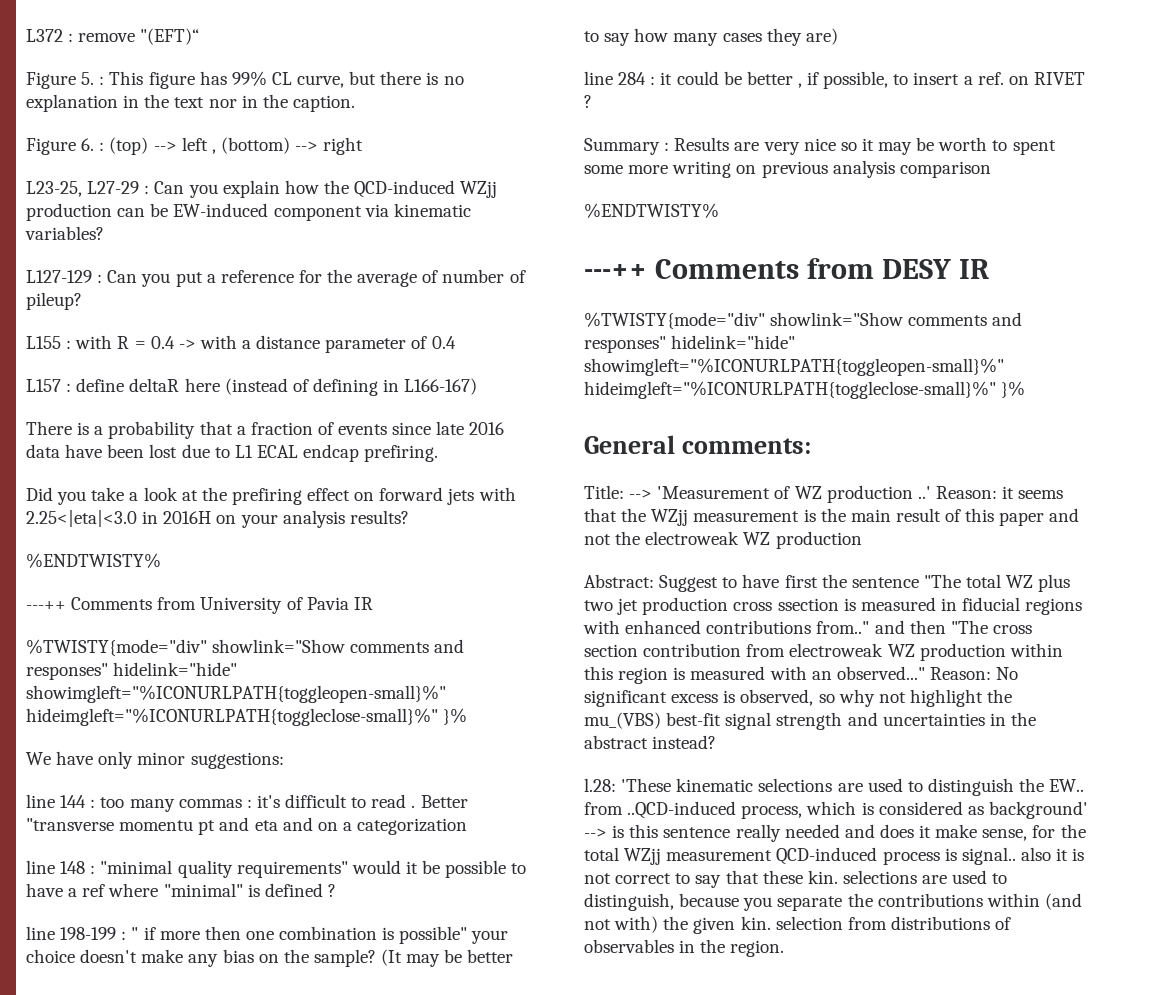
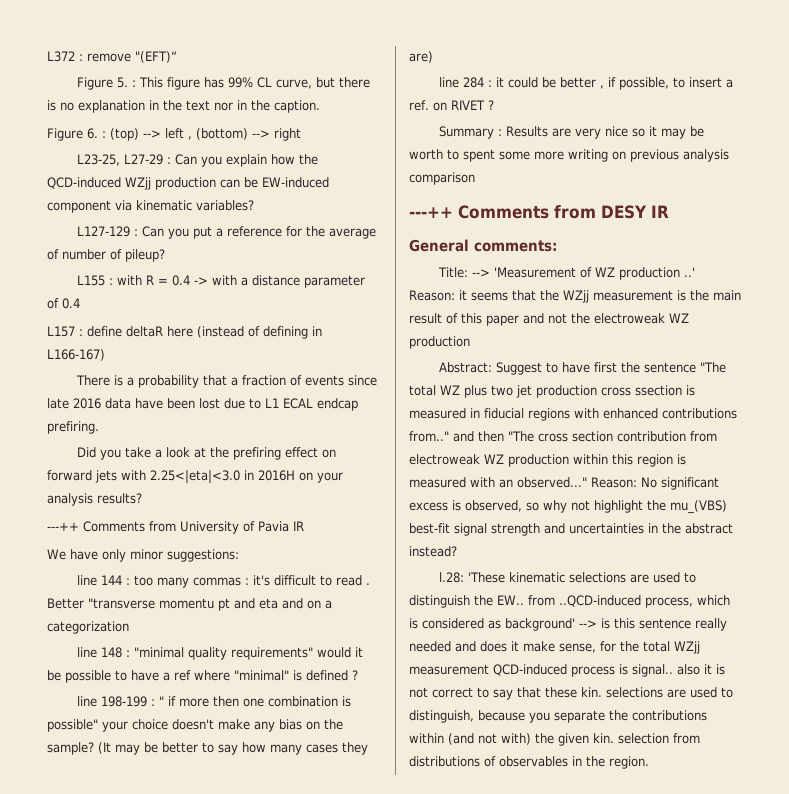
[26,553,161,568] // %ENDTWISTY% -> (142, 498) none
[26,639,465,656] [26,662,238,680] [26,685,446,703] [26,708,468,726] // %TWISTY{mode="div" showlink="Show comments and responses" hidelink="hide" showimgleft="%ICONURLPATH{toggleopen-small}%" hideimgleft="%ICONURLPATH{toggleclose-small}%" }% -> (304, 526) none
[584,203,719,218] // %ENDTWISTY% -> (475, 178) none
[584,312,1023,329] [584,335,796,353] [584,358,1004,376] [584,381,1026,399] // %TWISTY{mode="div" showlink="Show comments and responses" hidelink="hide" showimgleft="%ICONURLPATH{toggleopen-small}%" hideimgleft="%ICONURLPATH{toggleclose-small}%" }% -> (669, 211) none

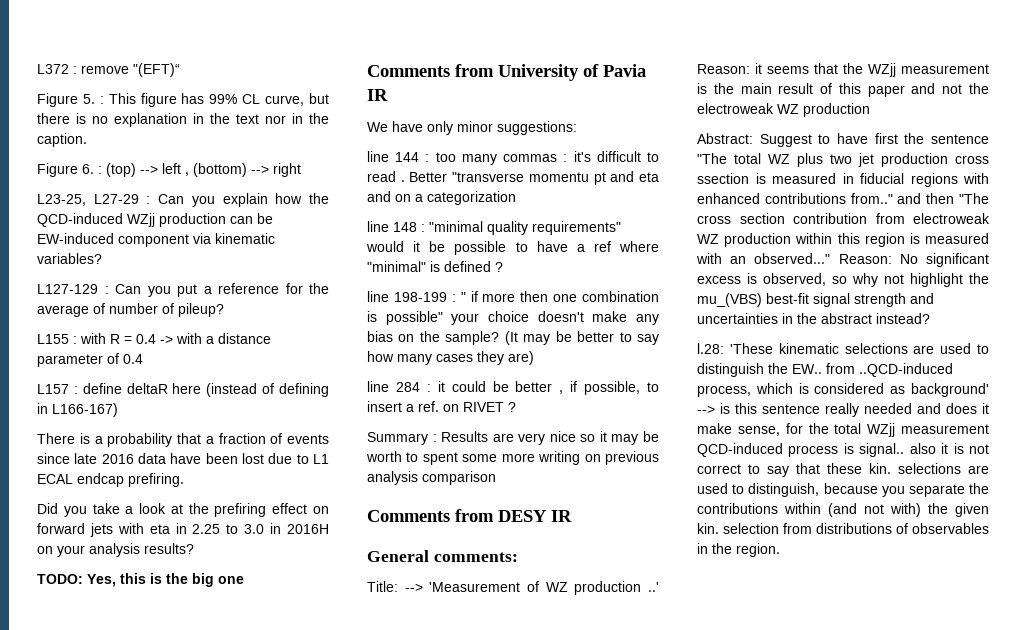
[150,470,240,484] 2.25<|eta|<3.0 -> [149,523,265,534] eta in 2.25 to 3.0
[47,522,79,531] ---++ -> [37,573,244,587] TODO: Yes, this is the big one //
[409,207,453,218] ---++ -> (496, 478) none

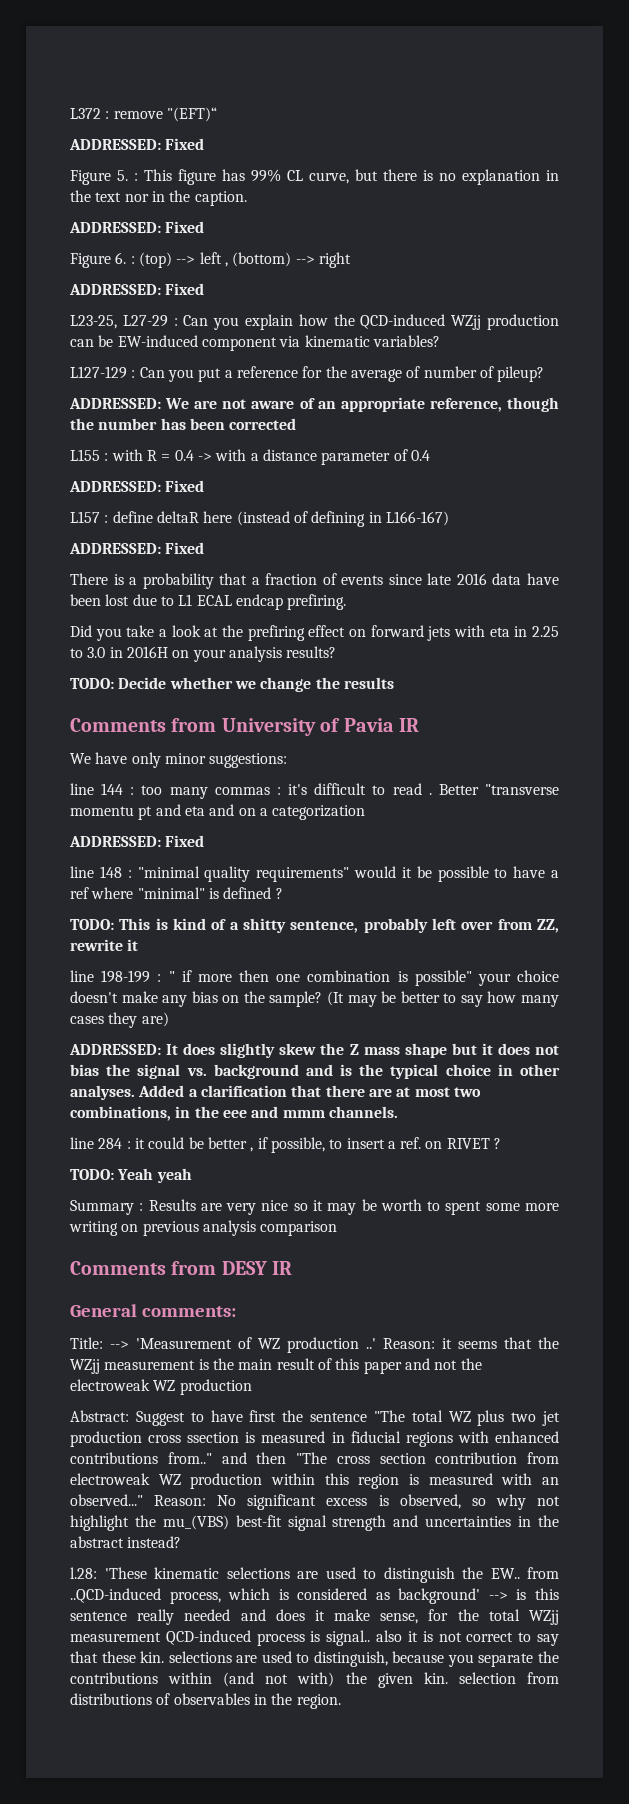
(180, 70) none -> [69,138,205,150] // ADDRESSED: Fixed
(87, 140) none -> [69,221,205,233] // ADDRESSED: Fixed
(301, 170) none -> [69,283,205,295] // ADDRESSED: Fixed
(224, 310) none -> [69,397,559,412] [70,418,297,430] // ADDRESSED: We are not aware of an appropriate reference, though the number has been corrected
(143, 359) none -> [69,480,205,492] // ADDRESSED: Fixed
(118, 410) none -> [69,542,205,554] // ADDRESSED: Fixed
[87,573,244,587] Yes, this is the big one -> [118,677,394,692] Decide whether we change the results
(516, 198) none -> [69,835,205,847] // ADDRESSED: Fixed
(503, 267) none -> [70,918,559,933] [70,939,139,951] // TODO: This is kind of a shitty sentence, probably left over from ZZ, rewrite it
(534, 358) none -> [69,1043,559,1058] [70,1064,560,1079] [70,1085,481,1100] [70,1106,398,1121] // ADDRESSED: It does slightly skew the Z mass shape but it does not bias the signal vs. background and is the typical choice in other analyses. Added a clarification that there are at most two combinations, in the eee and mmm channels.
(516, 407) none -> [70,1168,192,1183] // TODO: Yeah yeah

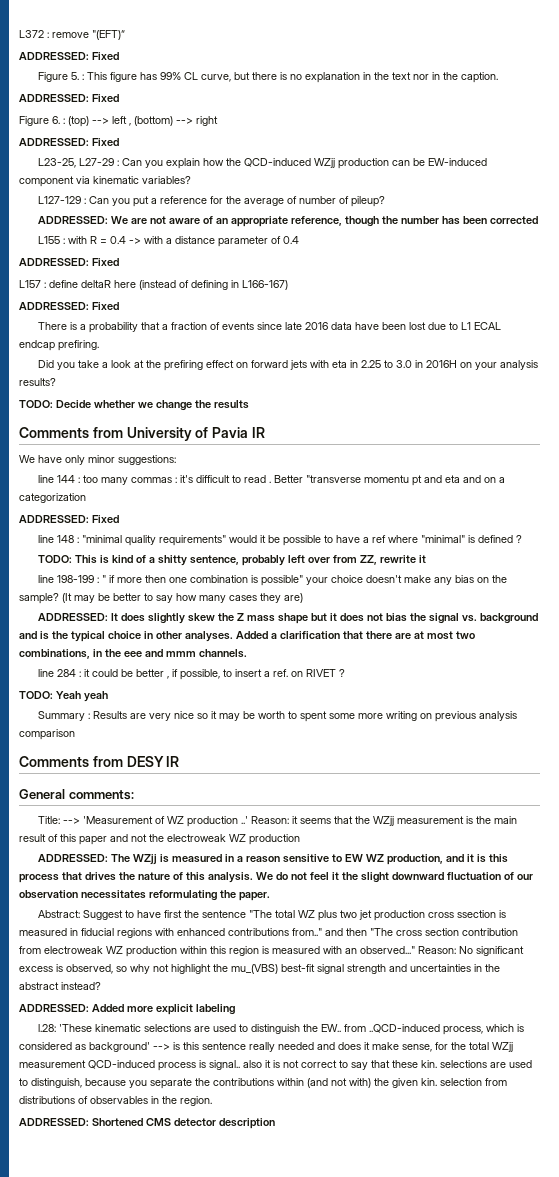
(252, 1387) none -> [38,854,509,865] [19,872,533,883] [19,890,270,901] // ADDRESSED: The WZjj is measured in a reason sensitive to EW WZ production, and it is this process that drives the nature of this analysis. We do not feel it the slight downward fluctuation of our observation necessitates reformulating the paper.
(182, 1542) none -> [19,1004,235,1015] // ADDRESSED: Added more explicit labeling
(341, 1701) none -> [19,1118,275,1129] // ADDRESSED: Shortened CMS detector description

